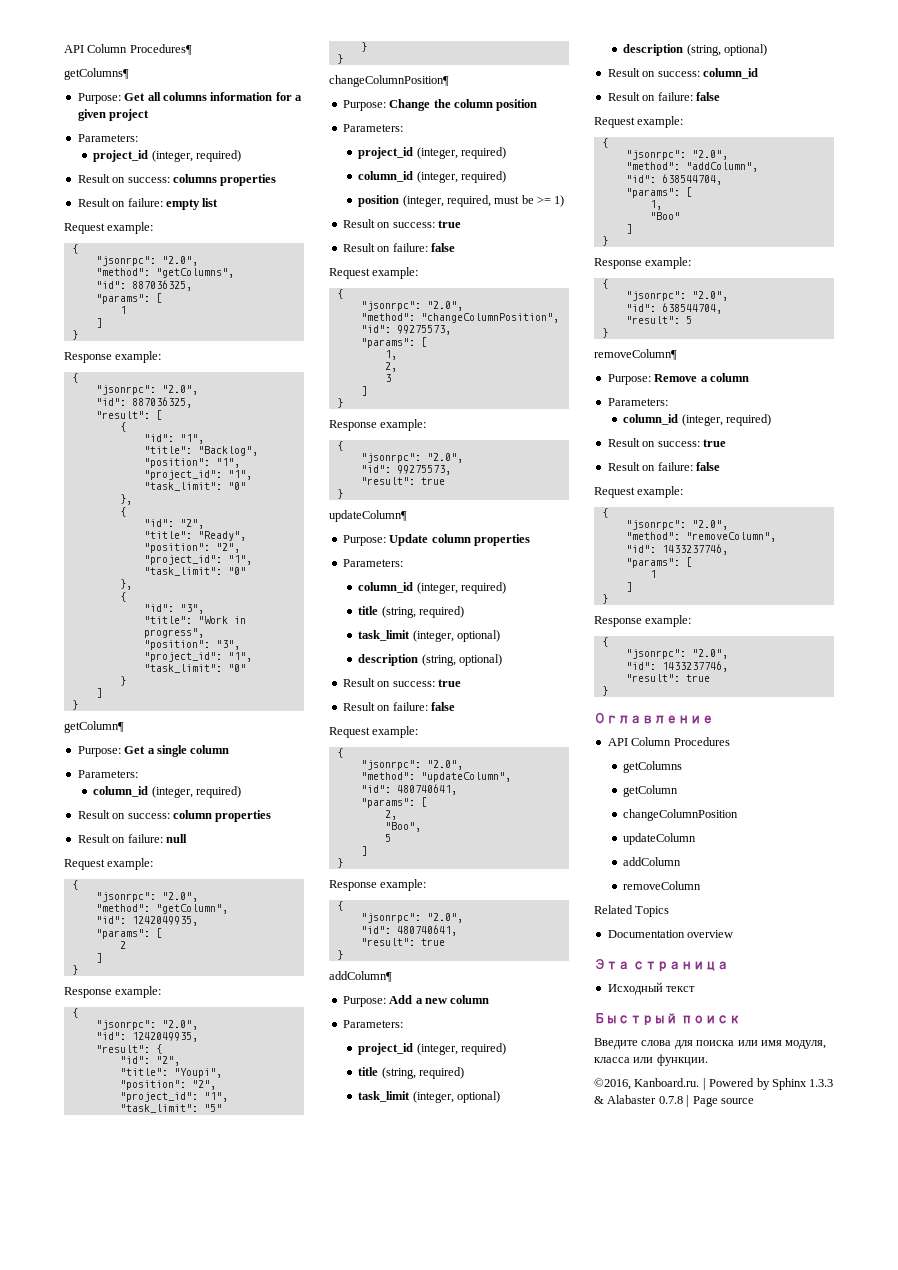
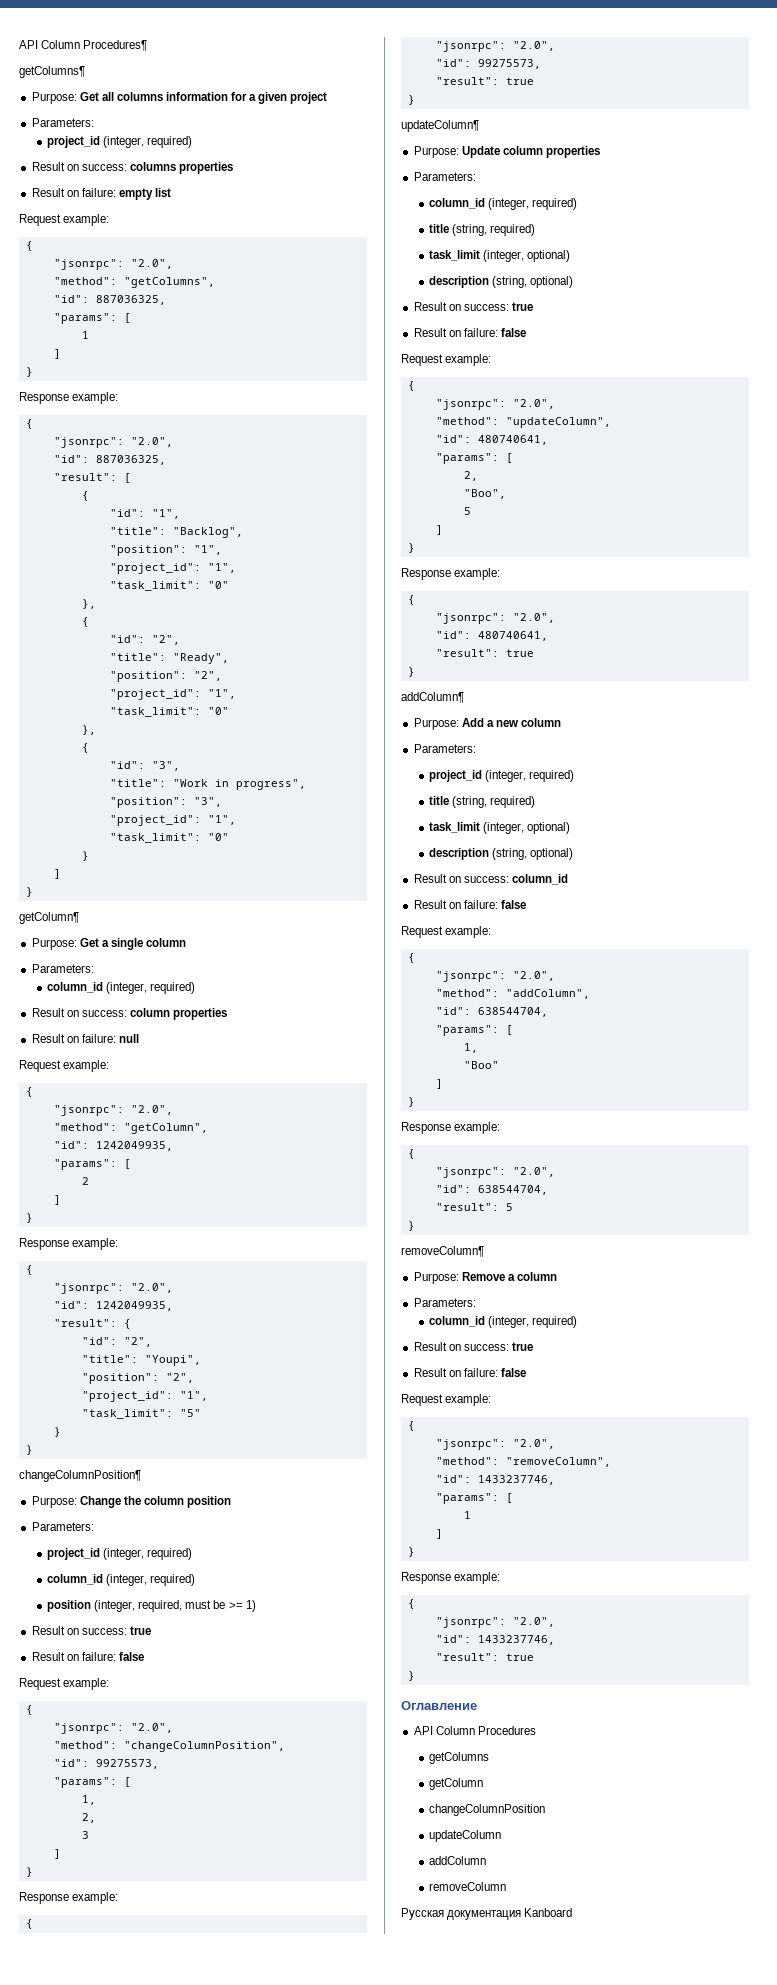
[594,905,670,917] [607,930,734,938] [594,958,730,972] [607,982,696,995] [594,1012,742,1026] [594,1038,827,1049] [594,1054,708,1066] [594,1078,834,1090] [594,1095,754,1107] Related Topics // Documentation overview // Эта страница // Исходный текст // Быстрый поиск // Введите слова для поиска или имя модуля, класса или функции. // ©2016, Kanboard.ru. | Powered by Sphinx 1.3.3 & Alabaster 0.7.8 | Page source -> [401,1908,573,1920] Русская документация Kanboard

